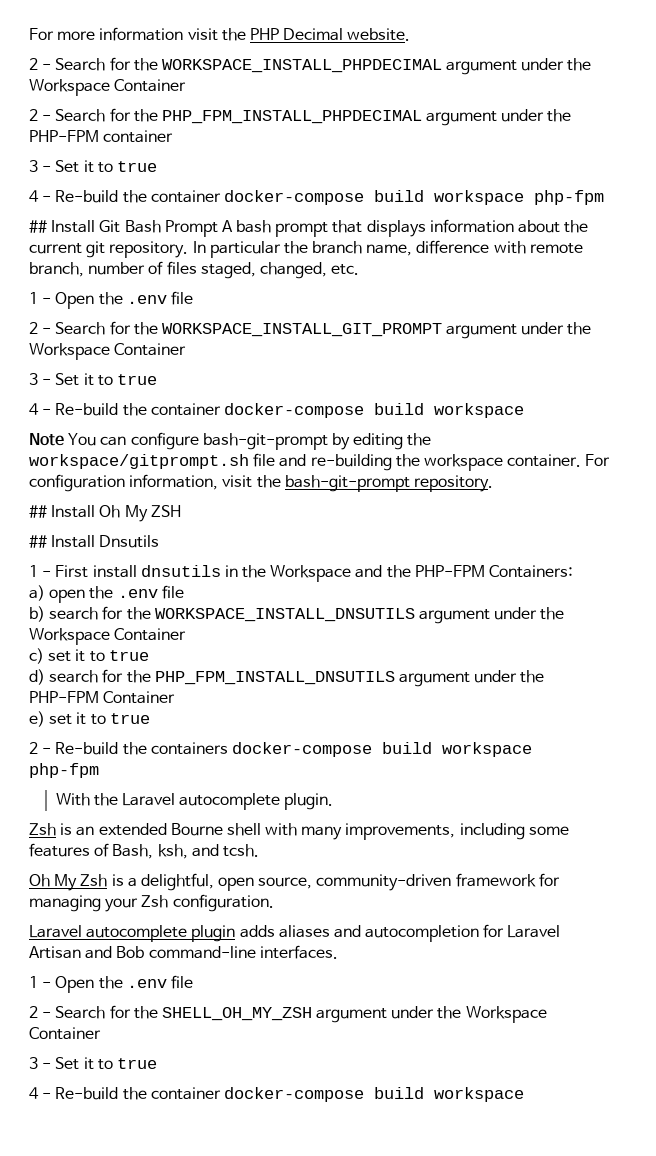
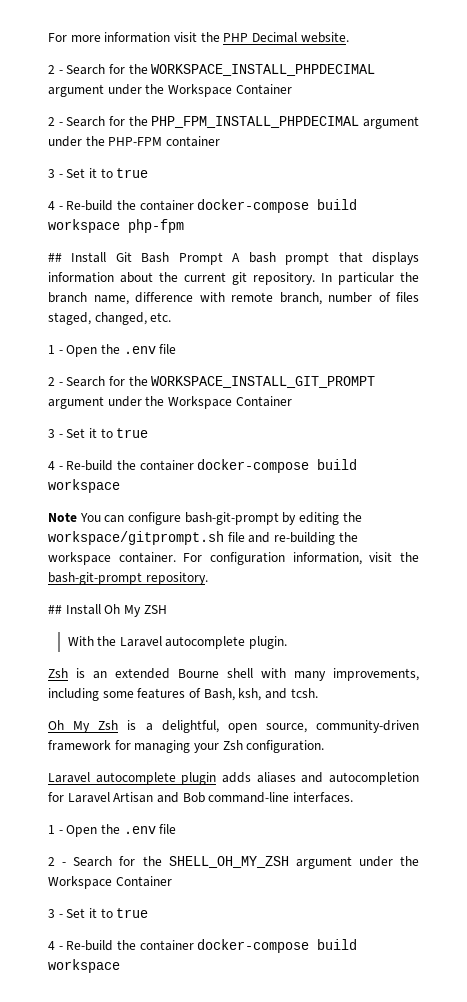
[29,535,160,548] [29,565,574,582] [29,585,184,603] [29,606,565,624] [29,628,187,645] [29,648,149,664] [29,669,545,687] [29,691,176,704] [29,711,150,727] [29,742,532,757] [29,763,99,778] // ## Install Dnsutils // 1 - First install dnsutils in the Workspace and the PHP-FPM Containers: // a) open the .env file // b) search for the WORKSPACE_INSTALL_DNSUTILS argument under the Workspace Container // c) set it to true // d) search for the PHP_FPM_INSTALL_DNSUTILS argument under the PHP-FPM Container // e) set it to true // 2 - Re-build the containers docker-compose build workspace php-fpm -> (167, 609) none

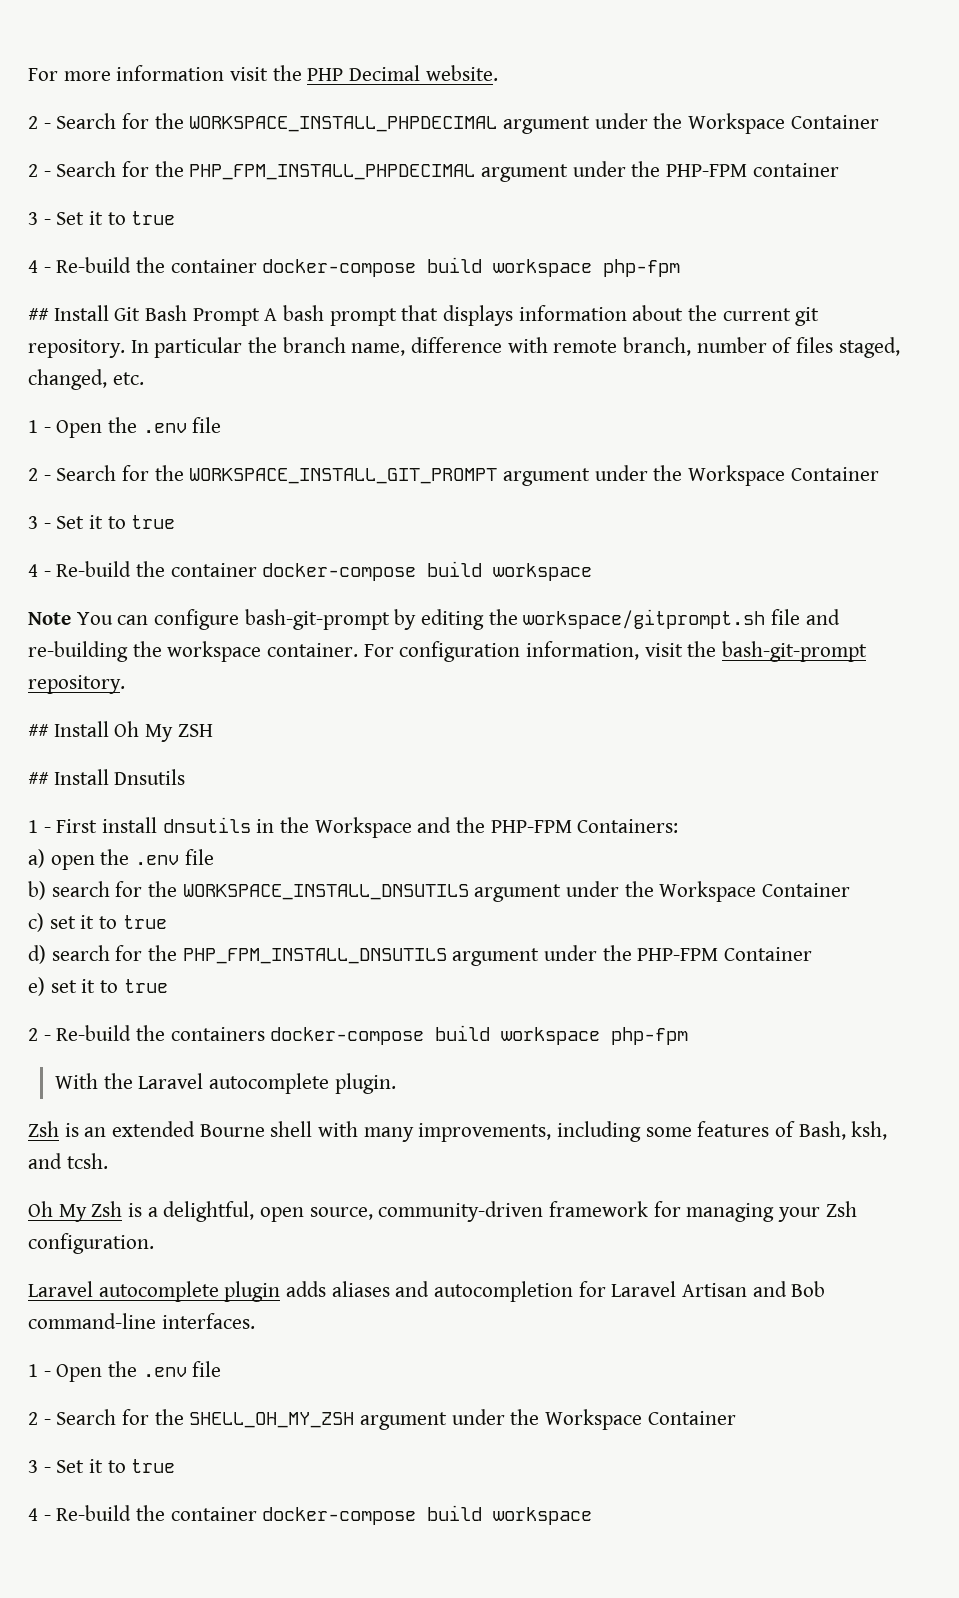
(167, 609) none -> [28,769,186,785] [28,817,679,838] [28,849,214,870] [28,881,851,902] [28,913,167,932] [28,945,813,966] [28,977,168,996] [28,1025,689,1045] // ## Install Dnsutils // 1 - First install dnsutils in the Workspace and the PHP-FPM Containers: // a) open the .env file // b) search for the WORKSPACE_INSTALL_DNSUTILS argument under the Workspace Container // c) set it to true // d) search for the PHP_FPM_INSTALL_DNSUTILS argument under the PHP-FPM Container // e) set it to true // 2 - Re-build the containers docker-compose build workspace php-fpm

